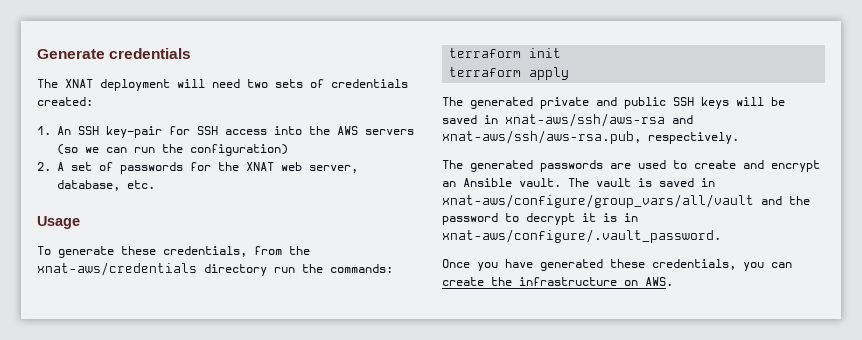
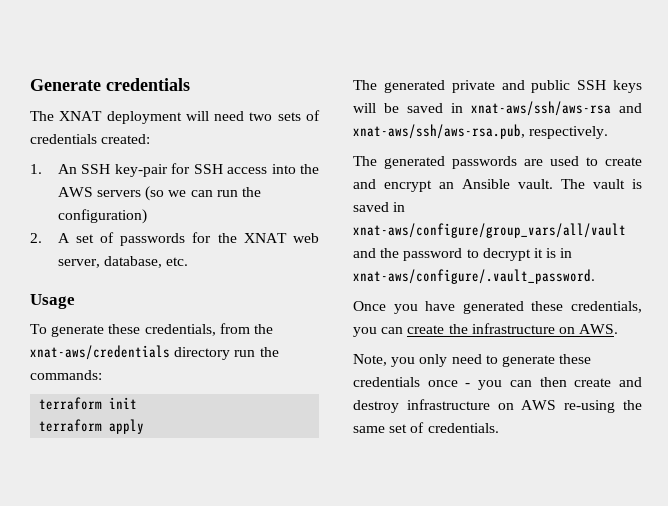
(673, 281) none -> [353,354,592,367] [353,377,642,390] [353,399,642,413] [353,422,499,433] // Note, you only need to generate these credentials once - you can then create and destroy infrastructure on AWS re-using the same set of credentials.

